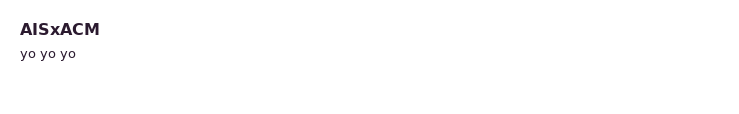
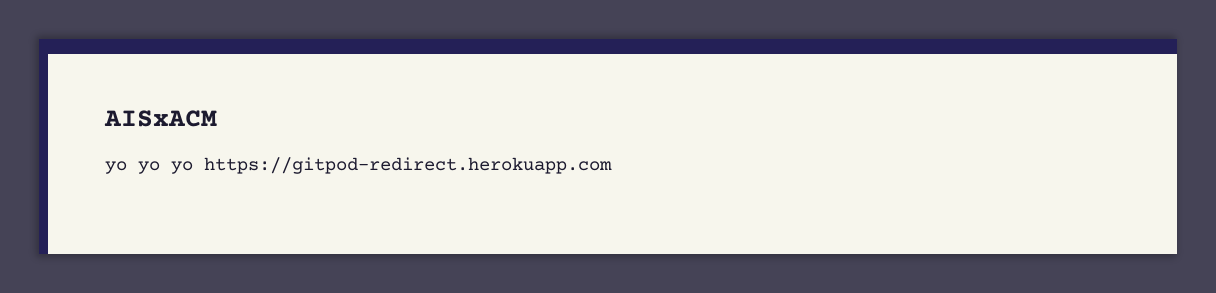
(76, 56) none -> [204,157,612,174] https://gitpod-redirect.herokuapp.com

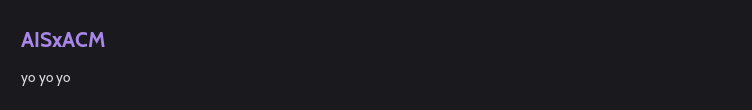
[204,157,612,174] https://gitpod-redirect.herokuapp.com -> (71, 80) none

